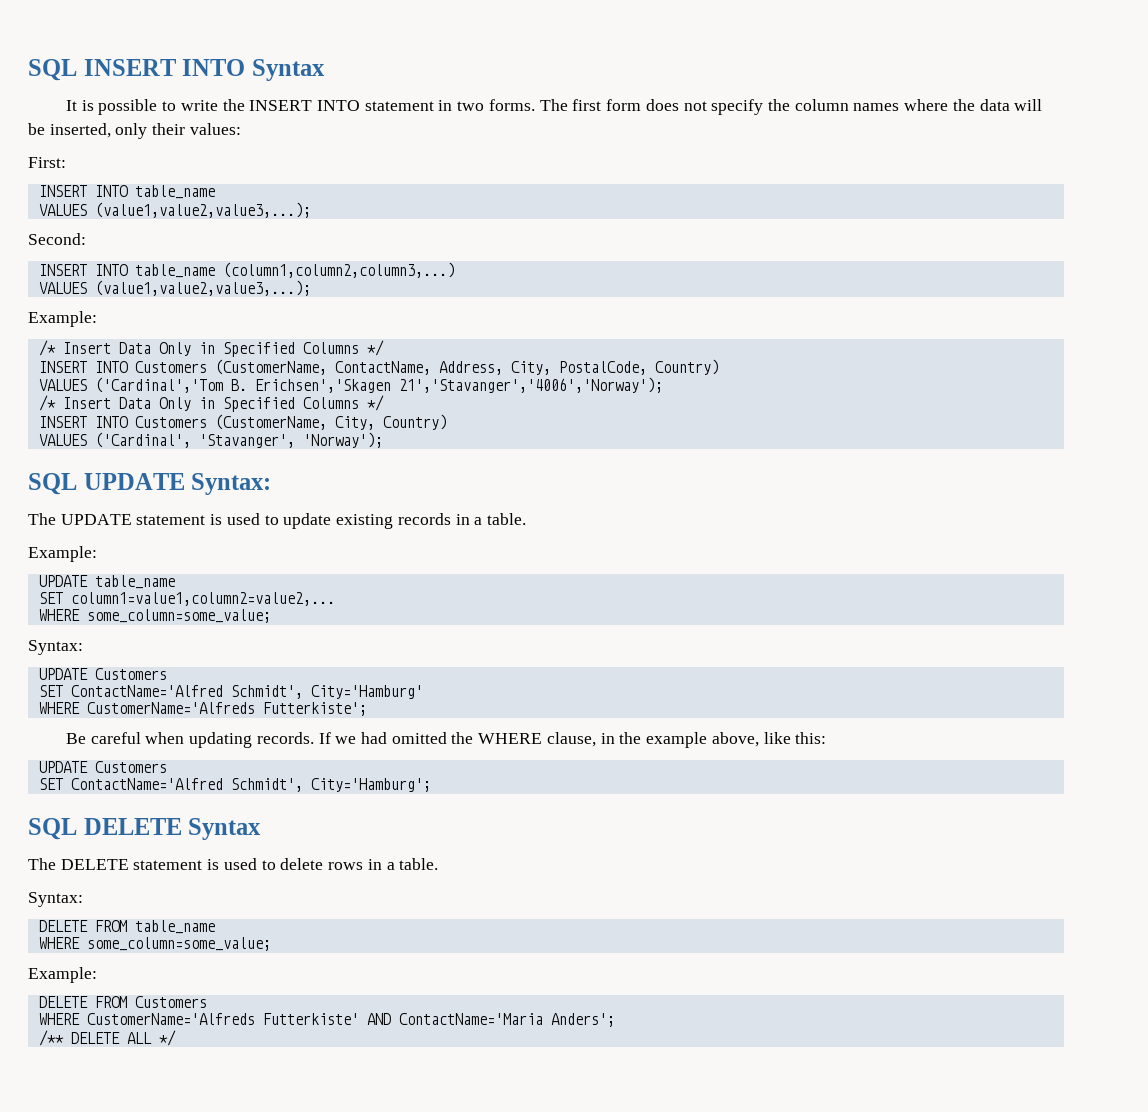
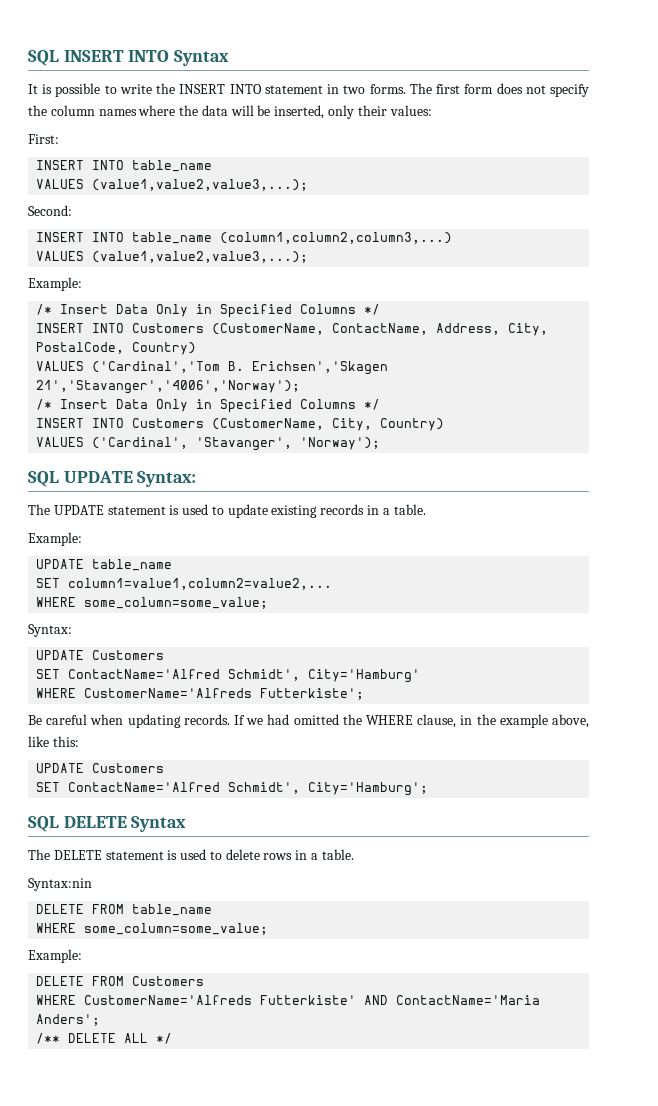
[28,892,83,907] Syntax: -> [28,878,92,891] Syntax:nin

